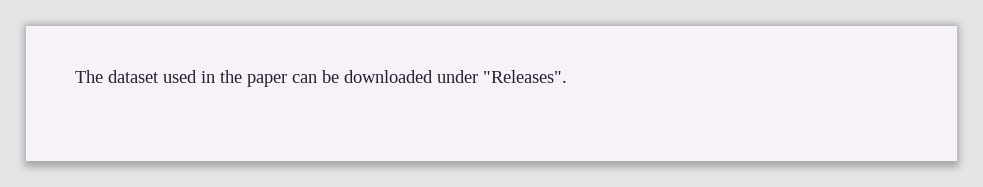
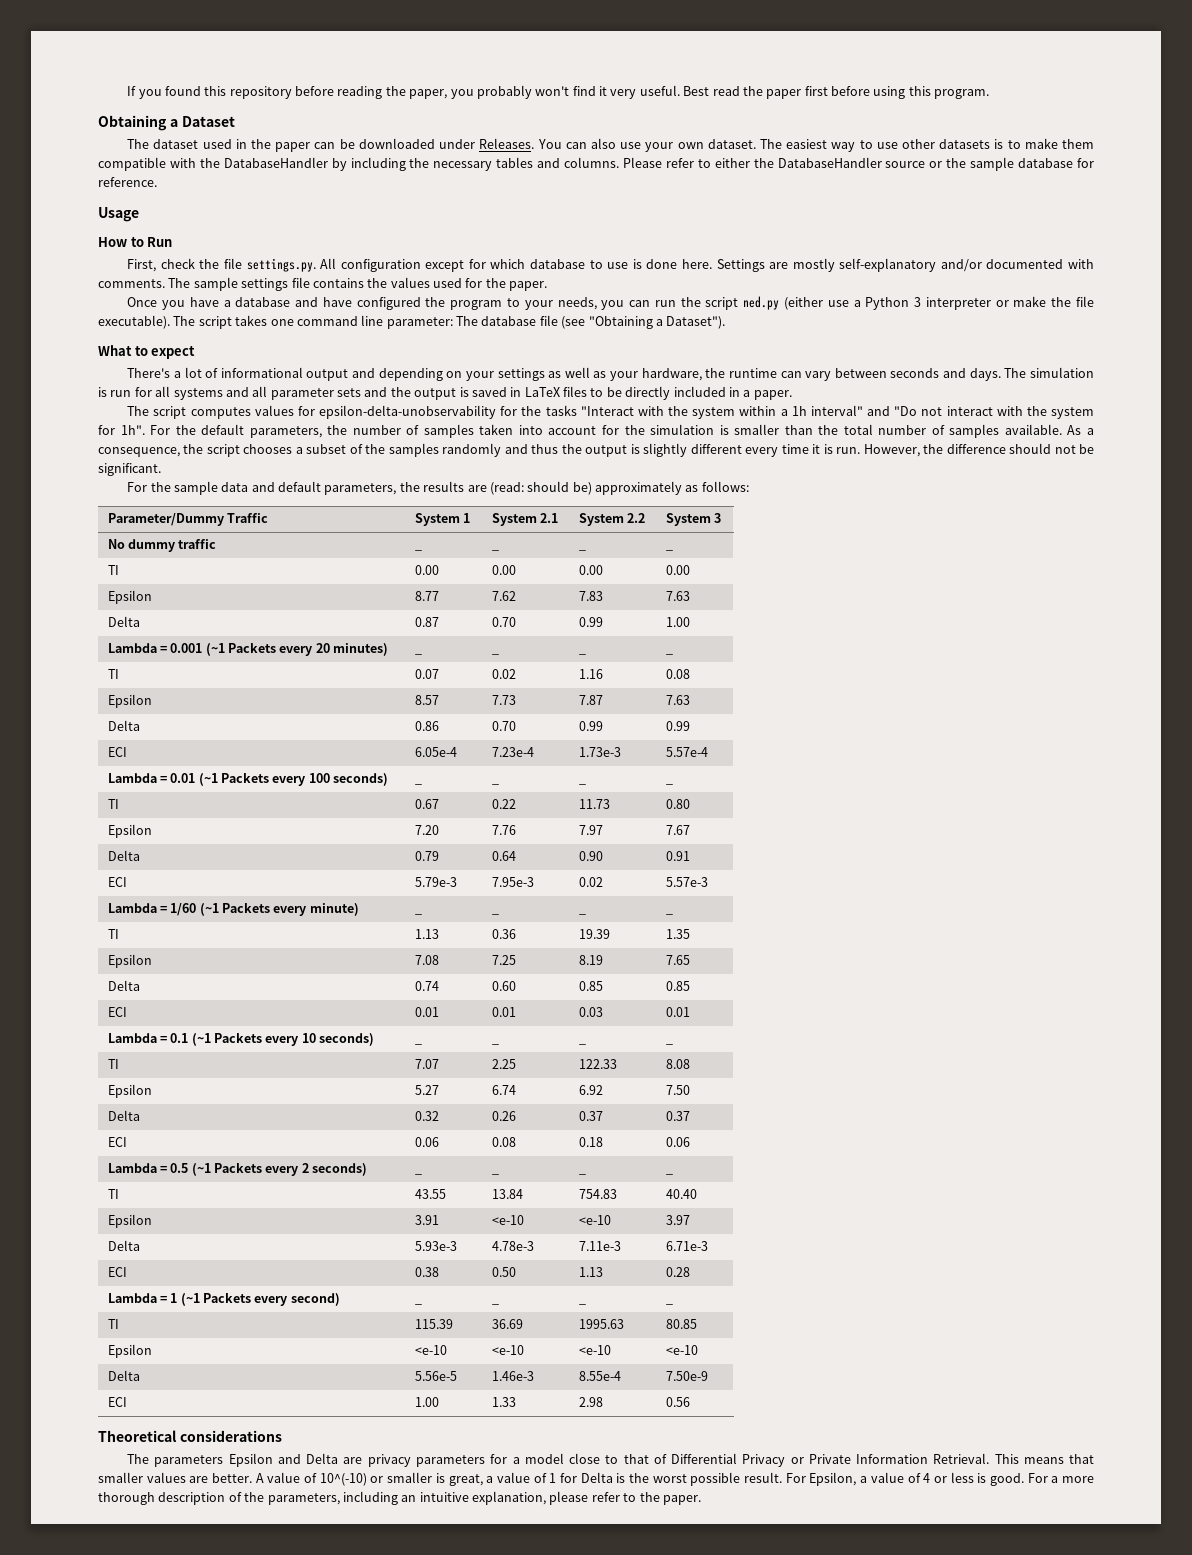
(75, 76) none -> [127,85,990,99] [98,115,235,131] If you found this repository before reading the paper, you probably won't find it very useful. Best read the paper first before using this program. // Obtaining a Dataset //
[483,70,567,83] "Releases". -> [479,138,1094,152] [98,157,1094,171] [98,177,157,187] [98,207,139,222] [98,237,173,247] [127,258,1094,272] [98,277,548,291] [127,296,1095,310] [98,315,726,329] [98,345,196,359] [127,367,1094,381] [98,386,792,400] [127,405,1094,419] [98,424,1094,438] [98,443,1095,457] [98,463,161,476] [127,481,749,495] [107,513,268,526] [414,513,470,526] [491,513,558,526] [578,513,645,526] [665,513,721,526] [107,539,217,552] [414,549,422,551] [491,549,499,551] [578,549,586,551] [665,549,673,551] [107,565,119,575] [414,565,439,575] [491,565,516,575] [578,565,603,575] [665,565,690,575] [107,590,152,604] [414,591,439,601] [491,591,516,601] [578,591,603,601] [665,591,690,601] [107,616,140,627] [414,617,439,627] [491,617,516,627] [578,617,603,627] [665,617,690,627] [107,643,389,656] [414,653,422,655] [491,653,499,655] [578,653,586,655] [665,653,673,655] [107,669,119,679] [414,669,439,679] [491,669,516,679] [578,669,603,679] [665,669,690,679] [107,694,152,708] [414,695,439,705] [491,695,516,705] [578,695,603,705] [665,695,690,705] [107,720,140,731] [414,721,439,731] [491,721,516,731] [578,721,603,731] [665,721,690,731] [107,747,127,757] [414,747,457,757] [491,747,534,757] [578,747,621,757] [665,747,708,757] [107,773,389,786] [414,783,422,785] [491,783,499,785] [578,783,586,785] [665,783,673,785] [107,799,119,809] [414,799,439,809] [491,799,516,809] [578,799,610,809] [665,799,690,809] [107,824,152,838] [414,825,439,835] [491,825,516,835] [578,825,603,835] [665,825,690,835] [107,850,140,861] [414,851,439,861] [491,851,516,861] [578,851,603,861] [665,851,690,861] [107,877,127,887] [414,877,457,887] [491,877,534,887] [578,877,603,887] [665,877,708,887] [107,903,359,916] [414,913,422,915] [491,913,499,915] [578,913,586,915] [665,913,673,915] [107,929,119,939] [414,929,439,939] [491,929,516,939] [578,929,610,939] [665,929,690,939] [107,954,152,968] [414,955,439,965] [491,955,516,965] [578,955,603,965] [665,955,690,965] [107,980,140,991] [414,981,439,991] [491,981,516,991] [578,981,603,991] [665,981,690,991] [107,1007,127,1017] [414,1007,439,1017] [491,1007,516,1017] [578,1007,603,1017] [665,1007,690,1017] [107,1033,375,1046] [414,1043,422,1045] [491,1043,499,1045] [578,1043,586,1045] [665,1043,673,1045] [107,1059,119,1069] [414,1059,439,1069] [491,1059,516,1069] [578,1059,617,1069] [665,1059,690,1069] [107,1084,152,1098] [414,1085,439,1095] [491,1085,516,1095] [578,1085,603,1095] [665,1085,690,1095] [107,1110,140,1121] [414,1111,439,1121] [491,1111,516,1121] [578,1111,603,1121] [665,1111,690,1121] [107,1137,127,1147] [414,1137,439,1147] [491,1137,516,1147] [578,1137,603,1147] [665,1137,690,1147] [107,1163,368,1176] [414,1173,422,1175] [491,1173,499,1175] [578,1173,586,1175] [665,1173,673,1175] [107,1189,119,1199] [414,1189,446,1199] [491,1189,523,1199] [578,1189,617,1199] [665,1189,697,1199] [107,1214,152,1228] [414,1215,439,1225] [491,1215,524,1225] [578,1215,611,1225] [665,1215,690,1225] [107,1240,140,1251] [414,1241,457,1251] [491,1241,534,1251] [578,1241,621,1251] [665,1241,708,1251] [107,1267,127,1277] [414,1267,439,1277] [491,1267,516,1277] [578,1267,603,1277] [665,1267,690,1277] [107,1293,340,1306] [414,1303,422,1305] [491,1303,499,1305] [578,1303,586,1305] [665,1303,673,1305] [107,1319,119,1329] [414,1319,453,1329] [491,1319,523,1329] [578,1319,624,1329] [665,1319,697,1329] [107,1344,152,1358] [414,1345,447,1355] [491,1345,524,1355] [578,1345,611,1355] [665,1345,698,1355] [107,1370,140,1381] [414,1371,457,1381] [491,1371,534,1381] [578,1371,621,1381] [665,1371,708,1381] [107,1397,127,1407] [414,1397,439,1407] [491,1397,516,1407] [578,1397,603,1407] [665,1397,690,1407] [98,1430,282,1442] [127,1453,1094,1467] [98,1472,1095,1486] [98,1491,701,1505] Releases. You can also use your own dataset. The easiest way to use other datasets is to make them compatible with the DatabaseHandler by including the necessary tables and columns. Please refer to either the DatabaseHandler source or the sample database for reference. // Usage // How to Run // First, check the file settings.py. All configuration except for which database to use is done here. Settings are mostly self-explanatory and/or documented with comments. The sample settings file contains the values used for the paper. // Once you have a database and have configured the program to your needs, you can run the script ned.py (either use a Python 3 interpreter or make the file executable). The script takes one command line parameter: The database file (see "Obtaining a Dataset"). // What to expect // There's a lot of informational output and depending on your settings as well as your hardware, the runtime can vary between seconds and days. The simulation is run for all systems and all parameter sets and the output is saved in LaTeX files to be directly included in a paper. // The script computes values for epsilon-delta-unobservability for the tasks "Interact with the system within a 1h interval" and "Do not interact with the system for 1h". For the default parameters, the number of samples taken into account for the simulation is smaller than the total number of samples available. As a consequence, the script chooses a subset of the samples randomly and thus the output is slightly different every time it is run. However, the difference should not be significant. // For the sample data and default parameters, the results are (read: should be) approximately as follows: // Parameter/Dummy Traffic | System 1 | System 2.1 | System 2.2 | System 3 // No dummy traffic | _ | _ | _ | _ // TI | 0.00 | 0.00 | 0.00 | 0.00 // Epsilon | 8.77 | 7.62 | 7.83 | 7.63 // Delta | 0.87 | 0.70 | 0.99 | 1.00 // Lambda = 0.001 (~1 Packets every 20 minutes) | _ | _ | _ | _ // TI | 0.07 | 0.02 | 1.16 | 0.08 // Epsilon | 8.57 | 7.73 | 7.87 | 7.63 // Delta | 0.86 | 0.70 | 0.99 | 0.99 // ECI | 6.05e-4 | 7.23e-4 | 1.73e-3 | 5.57e-4 // Lambda = 0.01 (~1 Packets every 100 seconds) | _ | _ | _ | _ // TI | 0.67 | 0.22 | 11.73 | 0.80 // Epsilon | 7.20 | 7.76 | 7.97 | 7.67 // Delta | 0.79 | 0.64 | 0.90 | 0.91 // ECI | 5.79e-3 | 7.95e-3 | 0.02 | 5.57e-3 // Lambda = 1/60 (~1 Packets every minute) | _ | _ | _ | _ // TI | 1.13 | 0.36 | 19.39 | 1.35 // Epsilon | 7.08 | 7.25 | 8.19 | 7.65 // Delta | 0.74 | 0.60 | 0.85 | 0.85 // ECI | 0.01 | 0.01 | 0.03 | 0.01 // Lambda = 0.1 (~1 Packets every 10 seconds) | _ | _ | _ | _ // TI | 7.07 | 2.25 | 122.33 | 8.08 // Epsilon | 5.27 | 6.74 | 6.92 | 7.50 // Delta | 0.32 | 0.26 | 0.37 | 0.37 // ECI | 0.06 | 0.08 | 0.18 | 0.06 // Lambda = 0.5 (~1 Packets every 2 seconds) | _ | _ | _ | _ // TI | 43.55 | 13.84 | 754.83 | 40.40 // Epsilon | 3.91 | <e-10 | <e-10 | 3.97 // Delta | 5.93e-3 | 4.78e-3 | 7.11e-3 | 6.71e-3 // ECI | 0.38 | 0.50 | 1.13 | 0.28 // Lambda = 1 (~1 Packets every second) | _ | _ | _ | _ // TI | 115.39 | 36.69 | 1995.63 | 80.85 // Epsilon | <e-10 | <e-10 | <e-10 | <e-10 // Delta | 5.56e-5 | 1.46e-3 | 8.55e-4 | 7.50e-9 // ECI | 1.00 | 1.33 | 2.98 | 0.56 // Theoretical considerations // The parameters Epsilon and Delta are privacy parameters for a model close to that of Differential Privacy or Private Information Retrieval. This means that smaller values are better. A value of 10^(-10) or smaller is great, a value of 1 for Delta is the worst possible result. For Epsilon, a value of 4 or less is good. For a more thorough description of the parameters, including an intuitive explanation, please refer to the paper.

